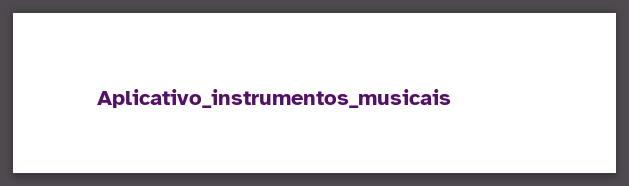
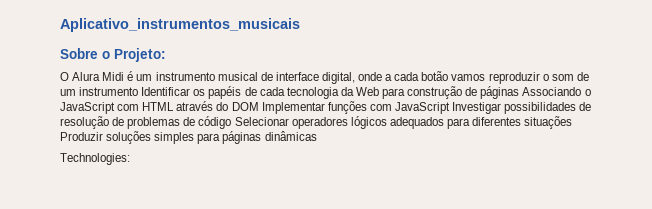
(451, 98) none -> [60,48,166,62] [60,71,589,84] [60,86,591,99] [60,101,592,114] [60,116,573,129] [60,131,317,144] [60,153,130,165] // Sobre o Projeto: // O Alura Midi é um instrumento musical de interface digital, onde a cada botão vamos reproduzir o som de um instrumento Identificar os papéis de cada tecnologia da Web para construção de páginas Associando o JavaScript com HTML através do DOM Implementar funções com JavaScript Investigar possibilidades de resolução de problemas de código Selecionar operadores lógicos adequados para diferentes situações Produzir soluções simples para páginas dinâmicas // Technologies:

